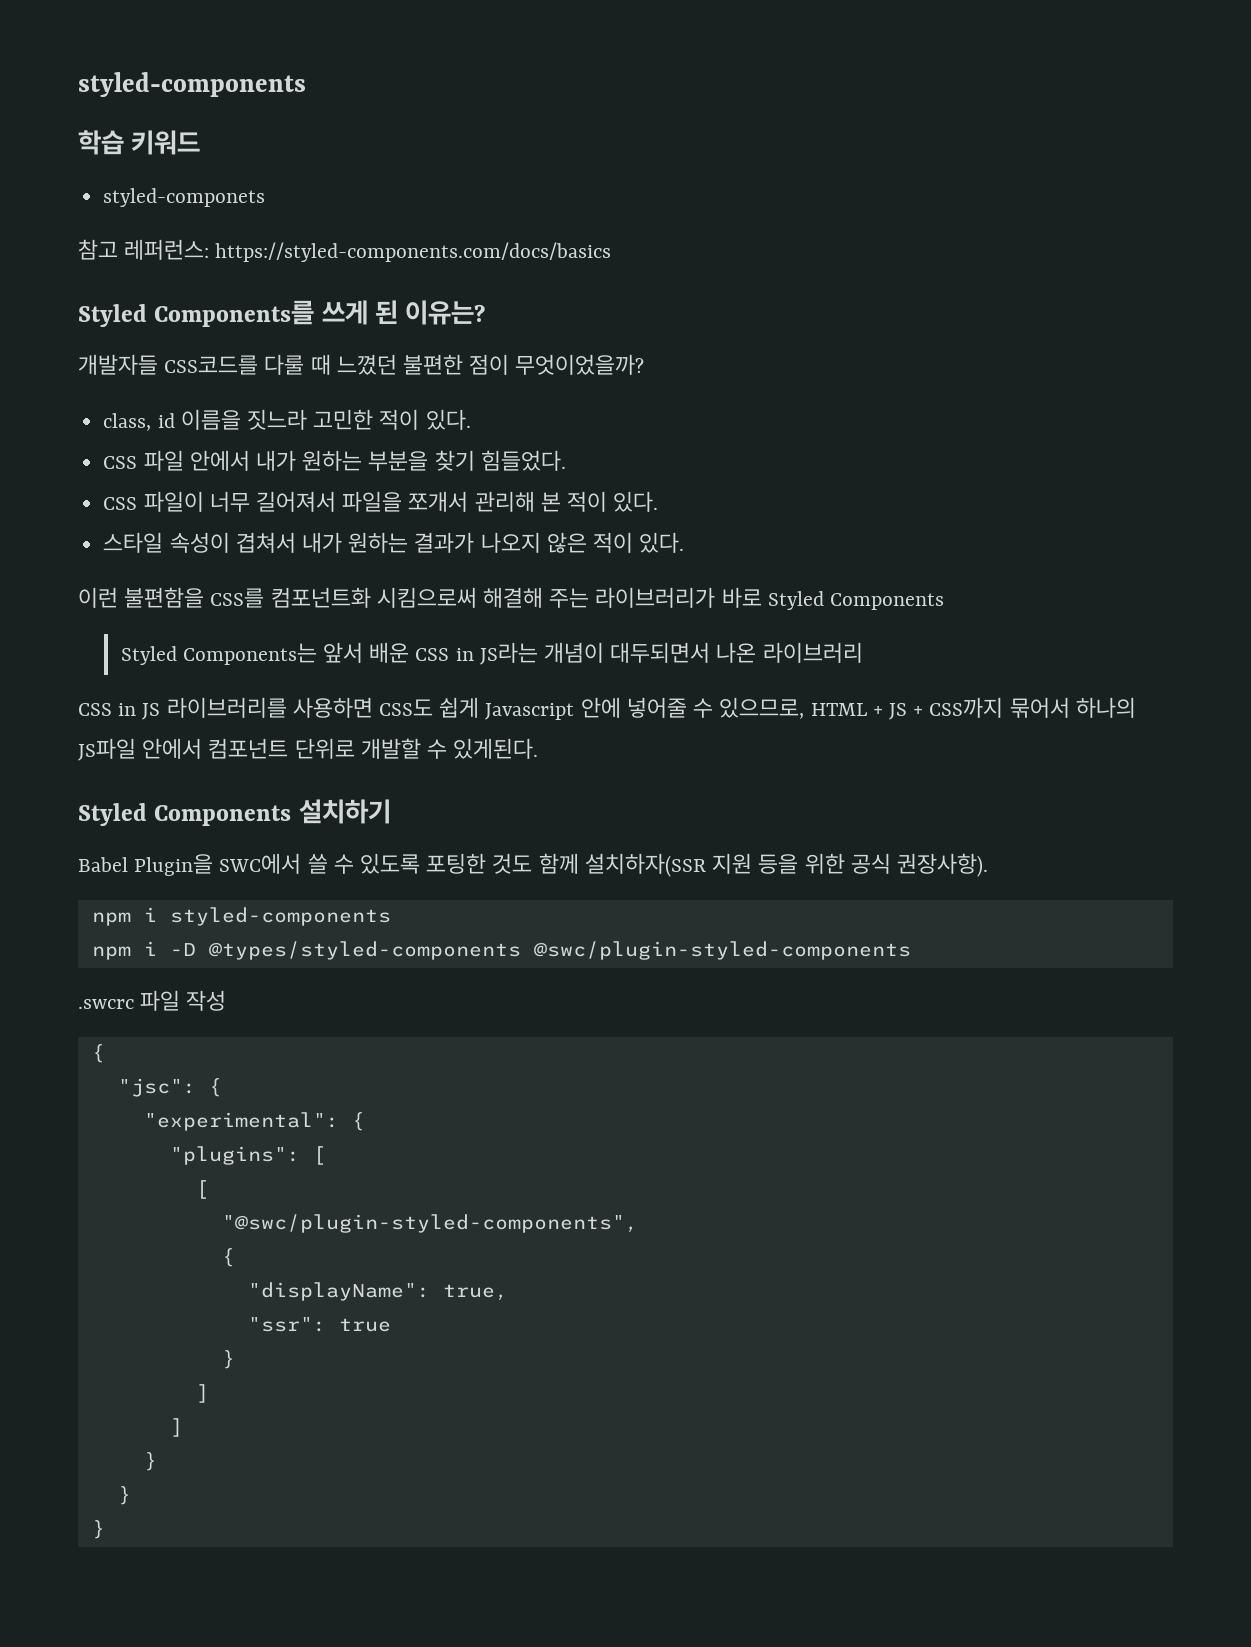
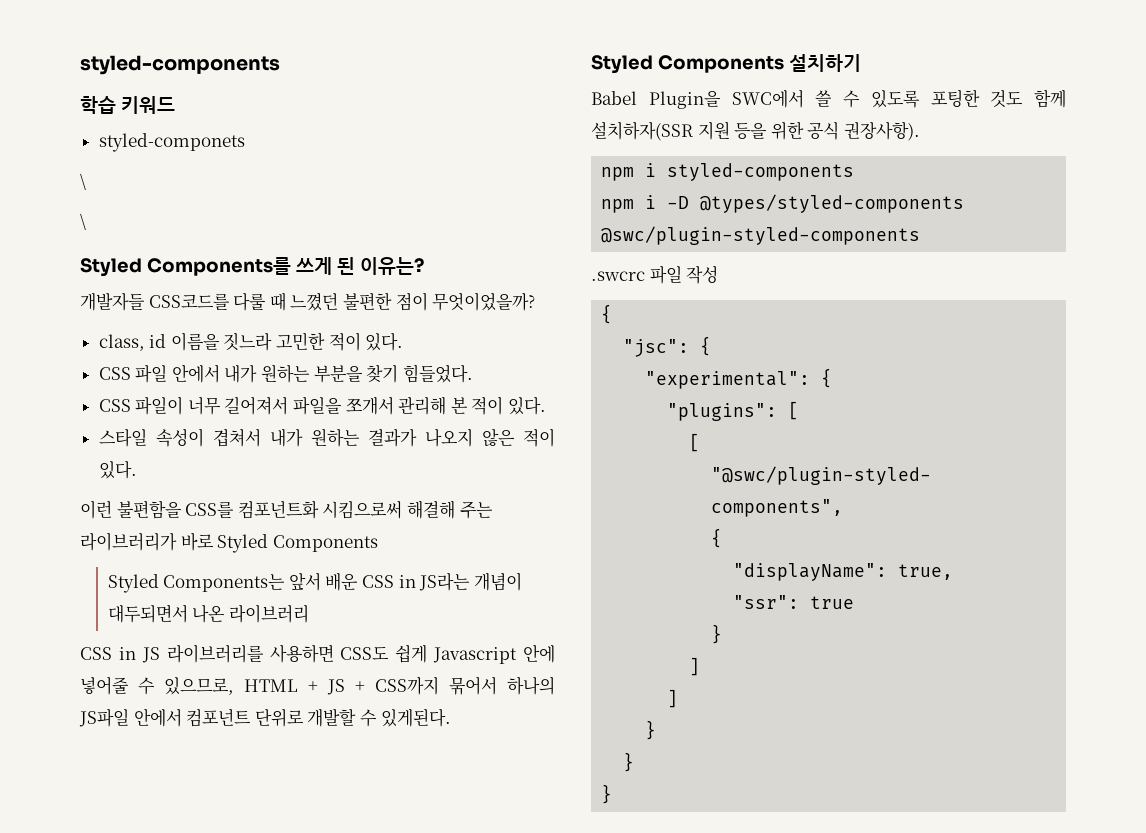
[78,239,612,262] 참고 레퍼런스: https://styled-components.com/docs/basics -> [80,173,86,190] [80,213,86,230] \ // \

